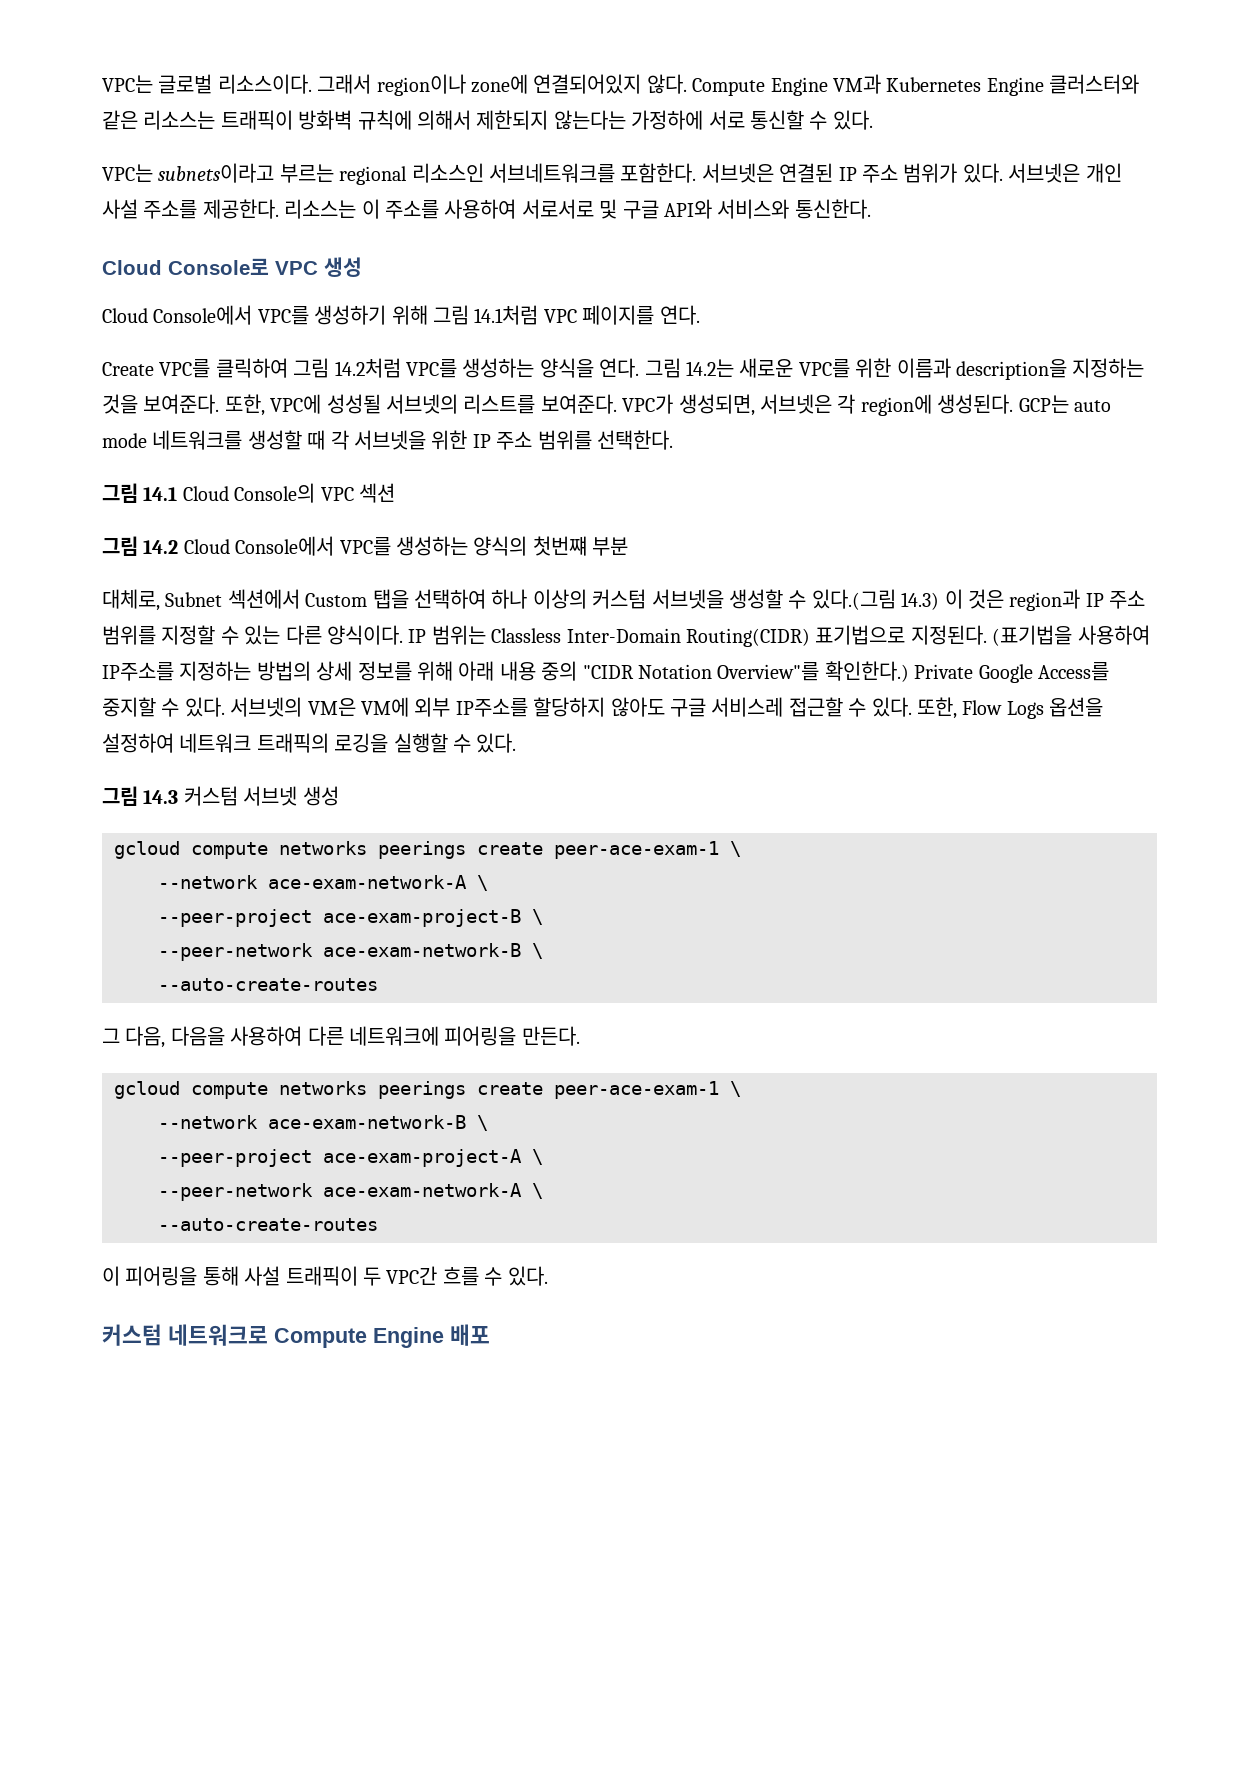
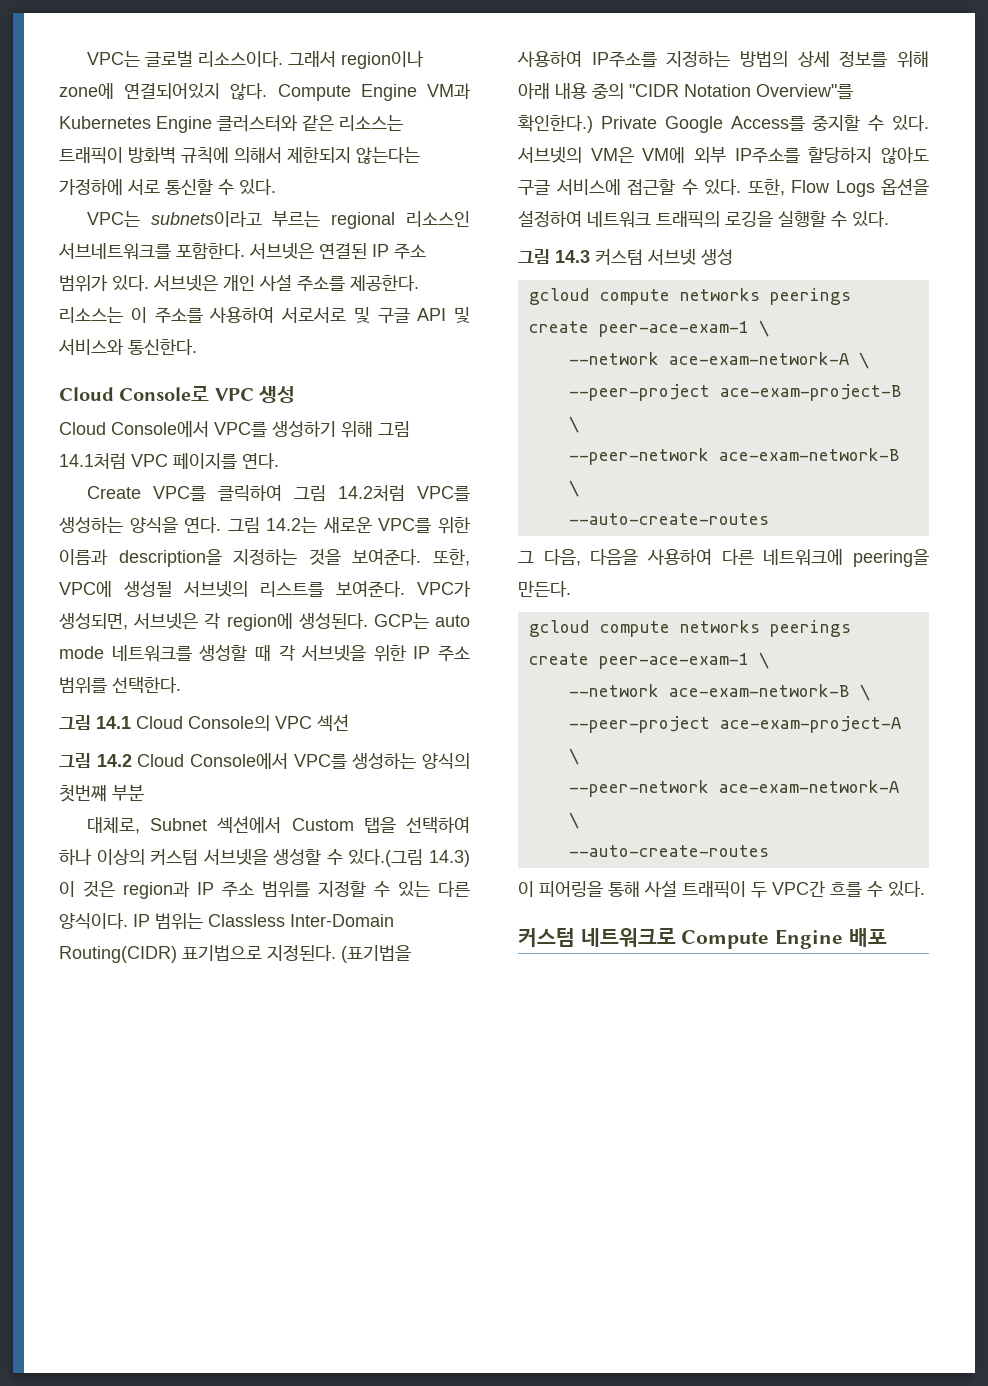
[663,199,712,219] API와 -> [417,307,470,323] API 및
[326,394,381,414] 성성될 -> [124,581,172,597] 생성될
[711,697,784,717] 서비스레 -> [555,179,621,195] 서비스에
[444,1026,517,1046] 피어링을 -> [853,549,929,567] peering을

